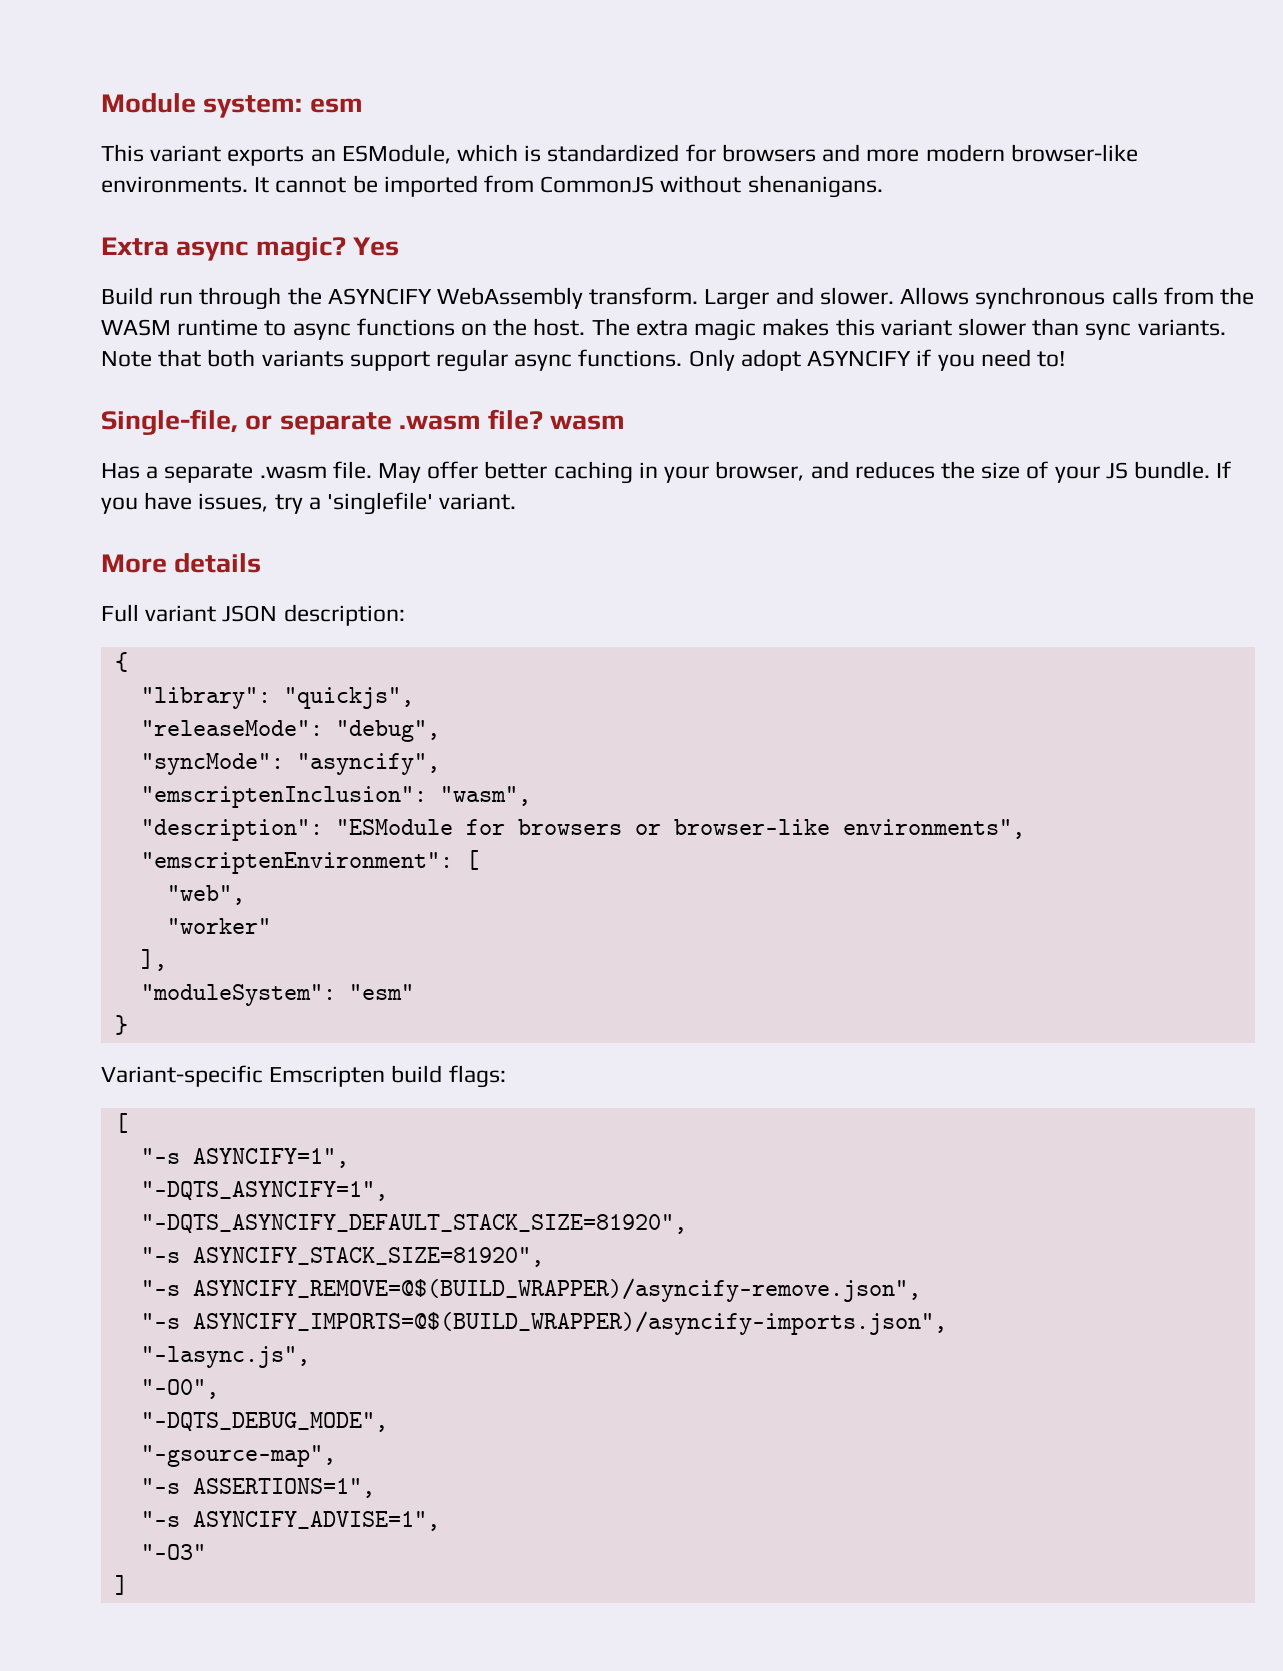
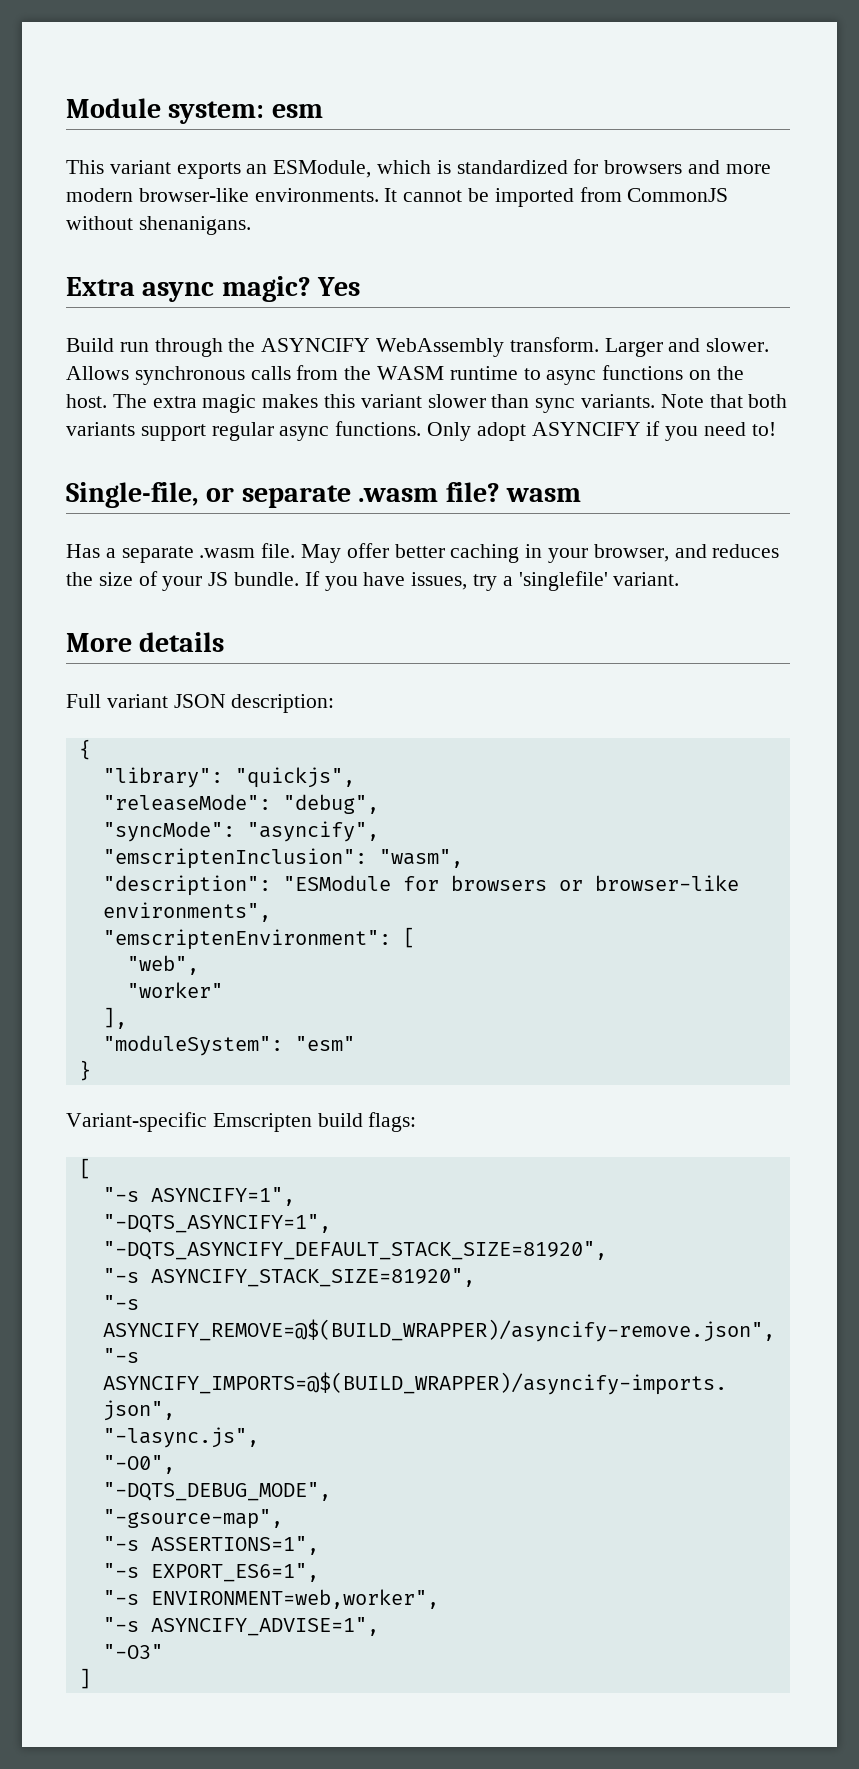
(375, 1488) none -> [102,1563,319,1582] [102,1589,439,1609] // "-s EXPORT_ES6=1", // "-s ENVIRONMENT=web,worker",

